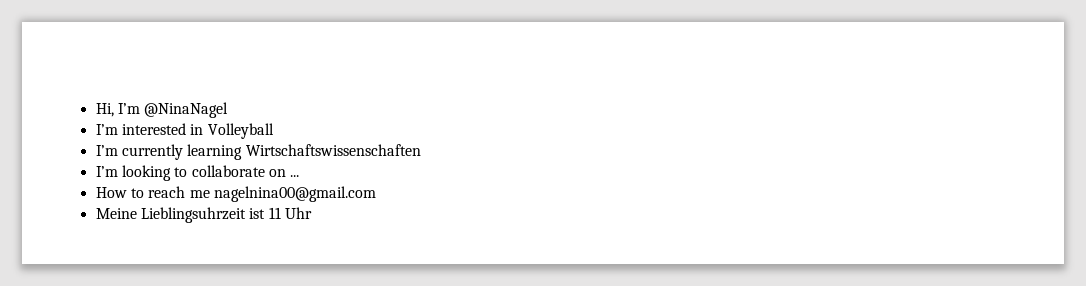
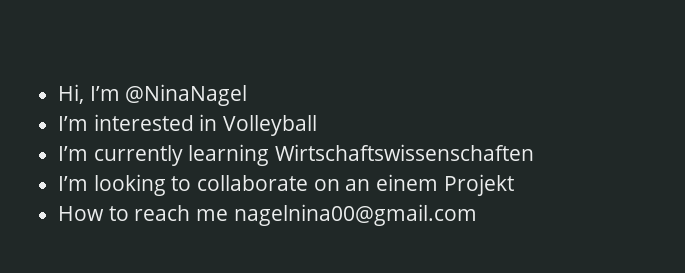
[290,175,300,177] ... -> [345,174,514,196] an einem Projekt
[95,207,312,223] // Meine Lieblingsuhrzeit ist 11 Uhr -> (477, 215) none

